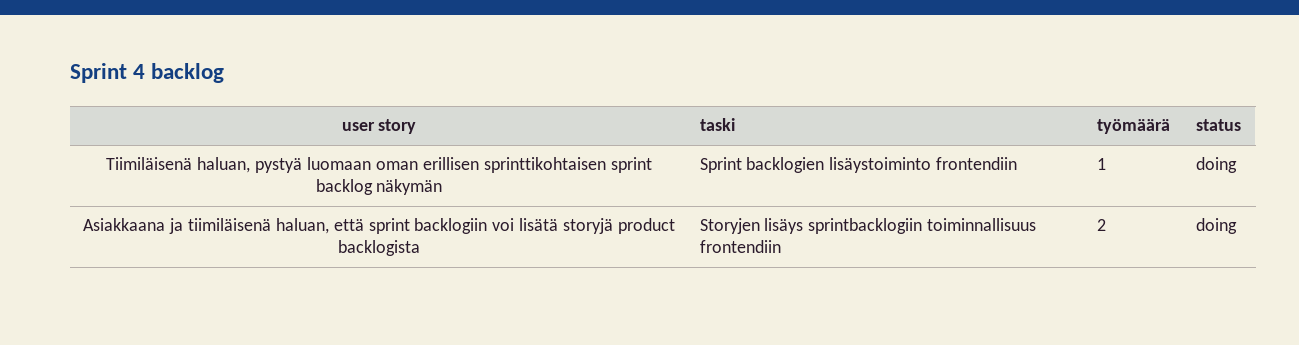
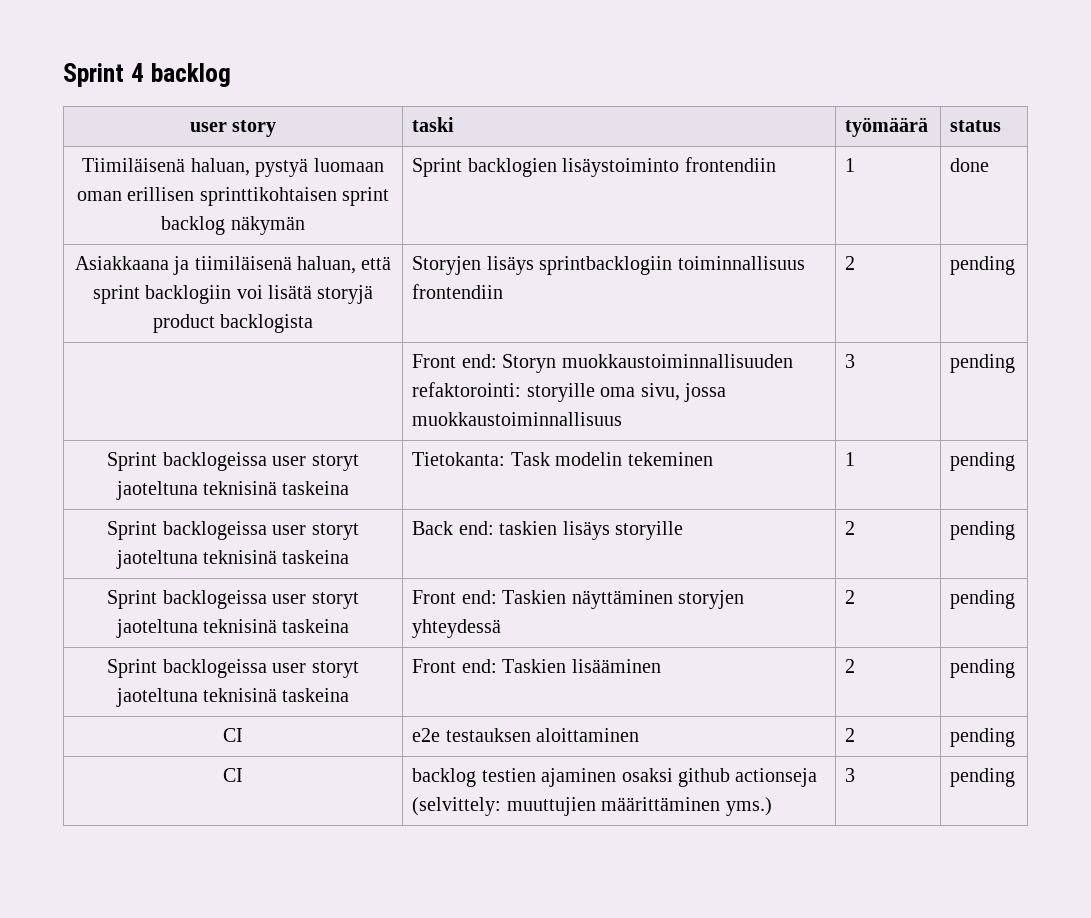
[1195,157,1237,173] doing -> [950,158,990,172] done
[1195,218,1237,234] doing -> [950,256,1016,275] [412,354,793,373] [412,382,726,402] [412,412,623,426] [845,354,856,368] [950,354,1016,373] [107,452,359,471] [115,481,350,500] [412,452,713,466] [845,452,856,466] [950,452,1016,471] [107,521,359,540] [115,550,350,569] [412,521,683,540] [845,521,856,535] [950,521,1016,540] [107,590,359,609] [115,619,350,638] [412,590,744,609] [412,619,502,638] [845,590,856,604] [950,590,1016,609] [107,659,359,678] [115,688,350,707] [412,659,661,673] [845,659,856,673] [950,659,1016,678] [223,728,243,742] [412,728,640,742] [845,728,856,742] [950,728,1016,747] [223,768,243,782] [412,768,818,787] [412,797,772,816] [845,768,856,782] [950,768,1016,787] pending // | Front end: Storyn muokkaustoiminnallisuuden refaktorointi: storyille oma sivu, jossa muokkaustoiminnallisuus | 3 | pending // Sprint backlogeissa user storyt jaoteltuna teknisinä taskeina | Tietokanta: Task modelin tekeminen | 1 | pending // Sprint backlogeissa user storyt jaoteltuna teknisinä taskeina | Back end: taskien lisäys storyille | 2 | pending // Sprint backlogeissa user storyt jaoteltuna teknisinä taskeina | Front end: Taskien näyttäminen storyjen yhteydessä | 2 | pending // Sprint backlogeissa user storyt jaoteltuna teknisinä taskeina | Front end: Taskien lisääminen | 2 | pending // CI | e2e testauksen aloittaminen | 2 | pending // CI | backlog testien ajaminen osaksi github actionseja (selvittely: muuttujien määrittäminen yms.) | 3 | pending

